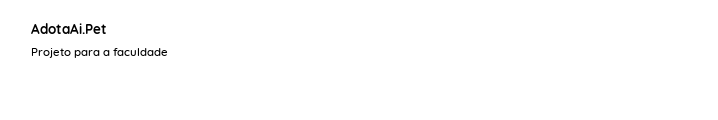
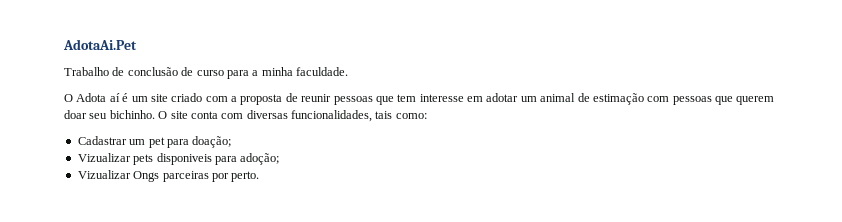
[31,48,169,58] Projeto para a faculdade -> [64,67,348,79] [64,93,775,105] [64,110,427,122] [77,136,232,148] [77,153,280,165] [77,170,260,182] Trabalho de conclusão de curso para a minha faculdade. // O Adota aí é um site criado com a proposta de reunir pessoas que tem interesse em adotar um animal de estimação com pessoas que querem doar seu bichinho. O site conta com diversas funcionalidades, tais como: // Cadastrar um pet para doação; // Vizualizar pets disponiveis para adoção; // Vizualizar Ongs parceiras por perto.

